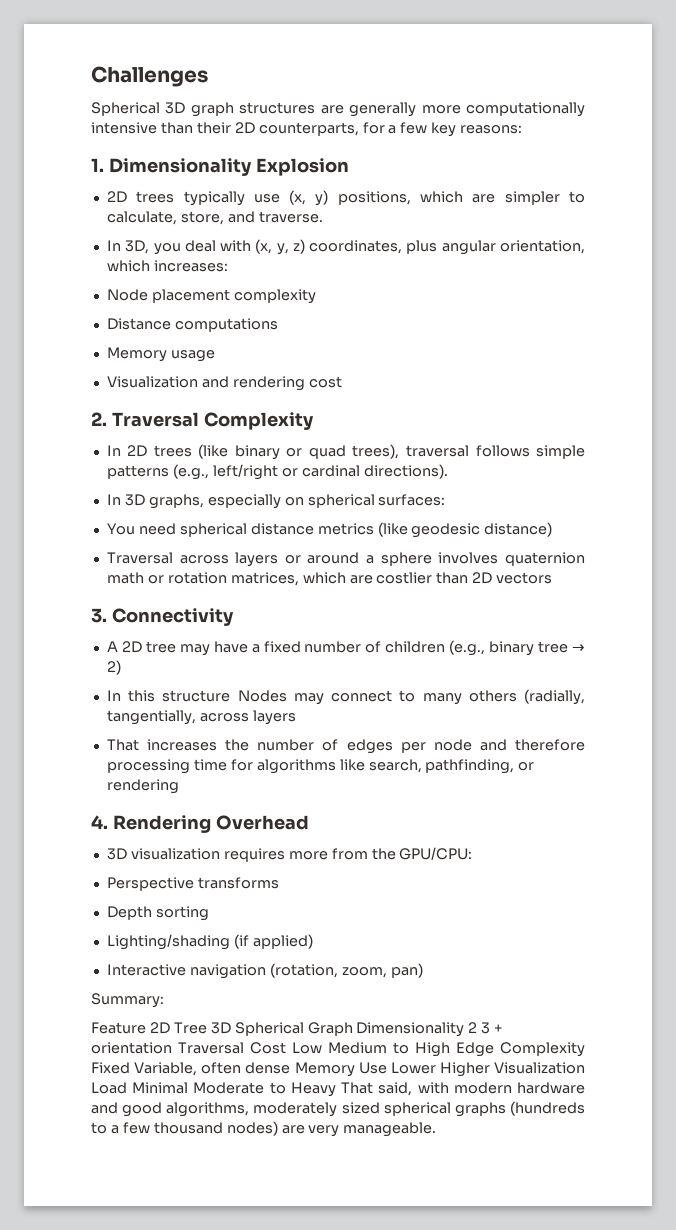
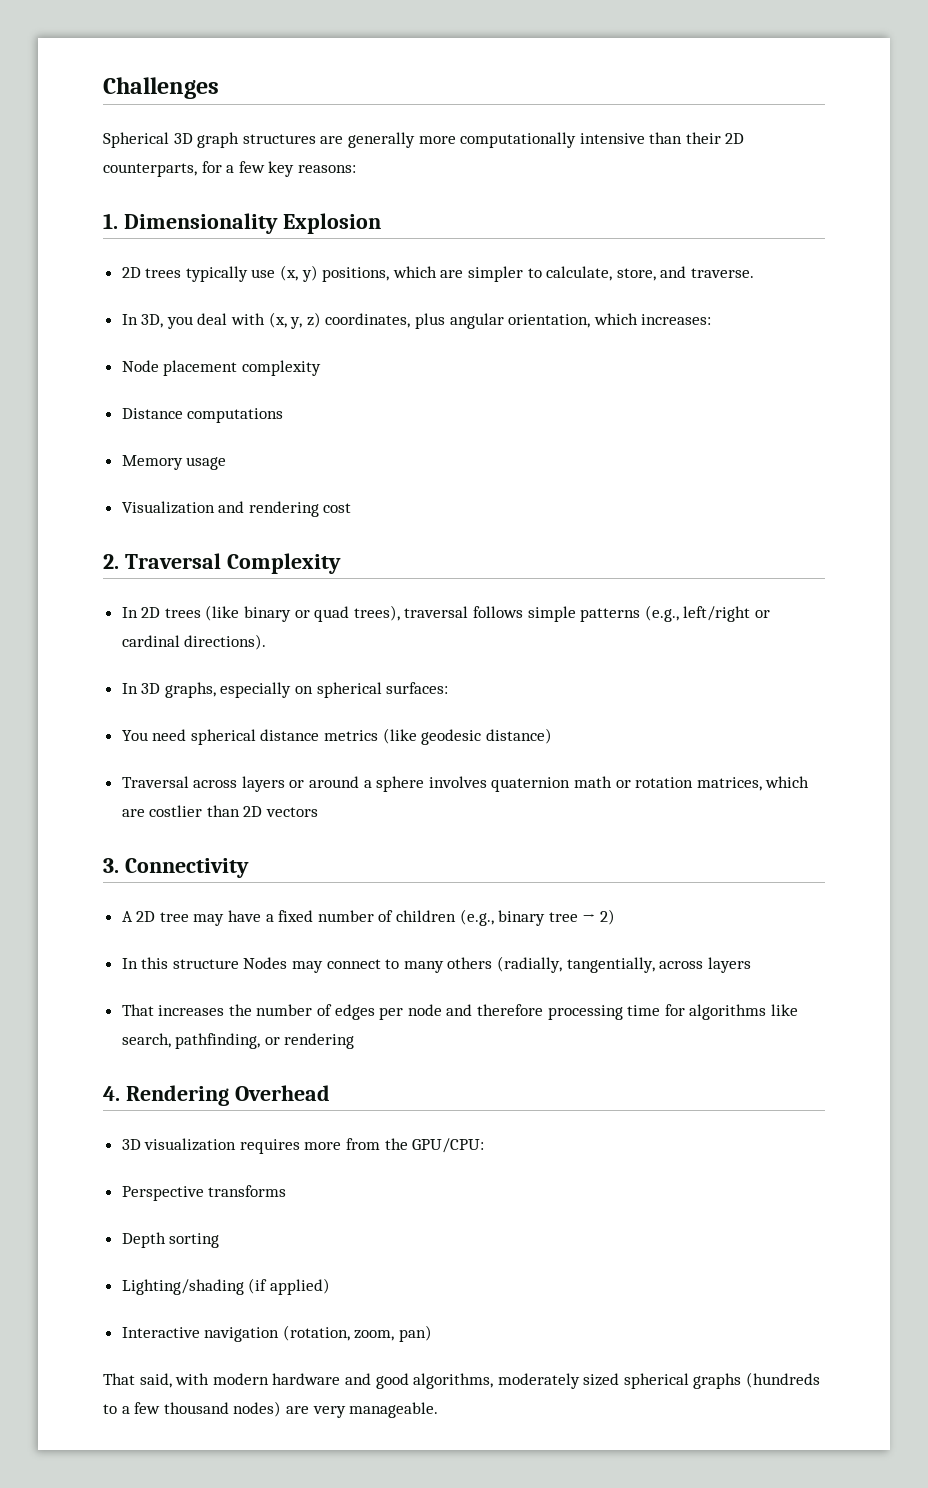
[91,993,164,1008] [91,1022,504,1037] [91,1042,585,1057] [91,1062,585,1077] [91,1082,336,1097] Summary: // Feature 2D Tree 3D Spherical Graph Dimensionality 2 3 + orientation Traversal Cost Low Medium to High Edge Complexity Fixed Variable, often dense Memory Use Lower Higher Visualization Load Minimal Moderate to Heavy -> (433, 1333) none

